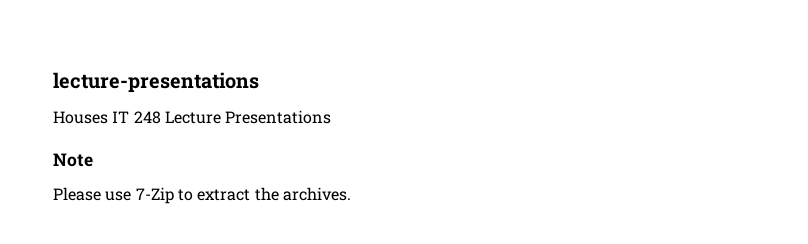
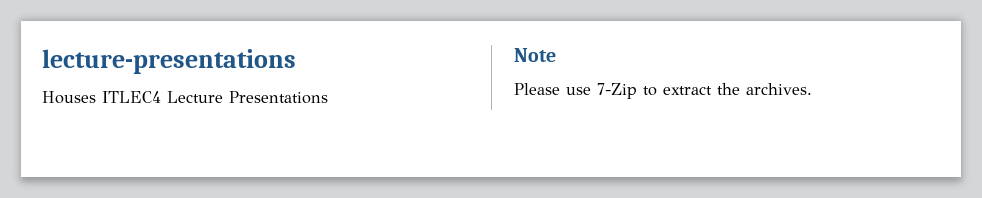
[112,111,161,124] IT 248 -> [102,91,161,103] ITLEC4

